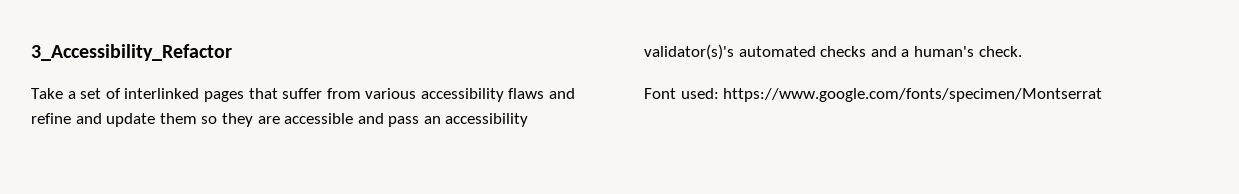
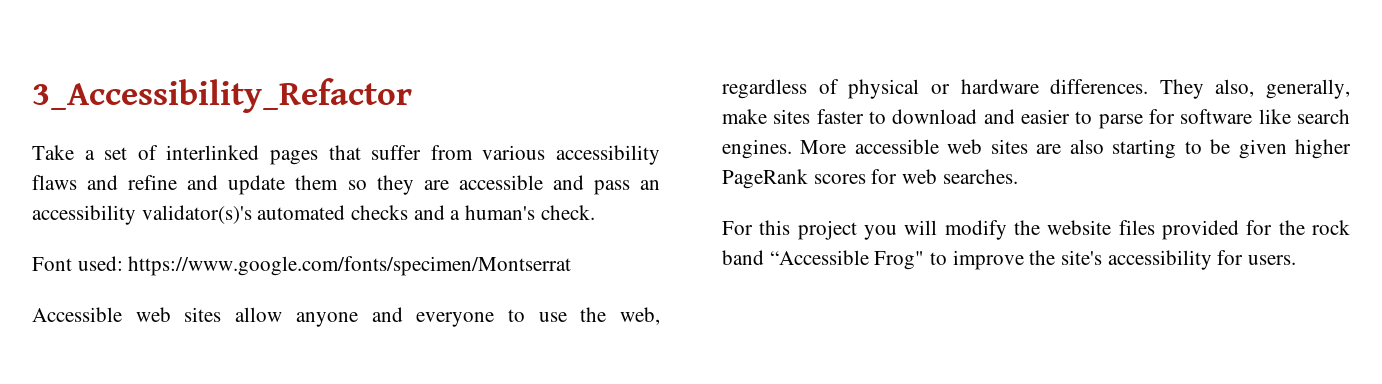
(1103, 95) none -> [32,307,660,327] [722,79,1350,99] [722,109,1350,129] [722,139,1351,159] [722,169,1018,189] [722,220,1350,240] [722,250,1297,270] // Accessible web sites allow anyone and everyone to use the web, regardless of physical or hardware differences. They also, generally, make sites faster to download and easier to parse for software like search engines. More accessible web sites are also starting to be given higher PageRank scores for web searches. // For this project you will modify the website files provided for the rock band “Accessible Frog" to improve the site's accessibility for users.

